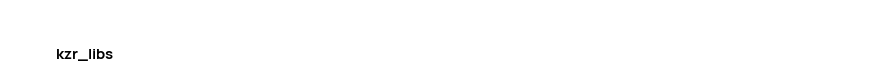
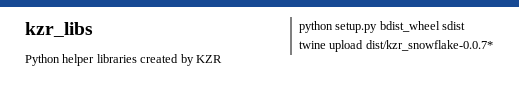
(113, 55) none -> [25,54,222,66] [299,21,466,33] [299,40,493,52] // Python helper libraries created by KZR // python setup.py bdist_wheel sdist // twine upload dist/kzr_snowflake-0.0.7*

